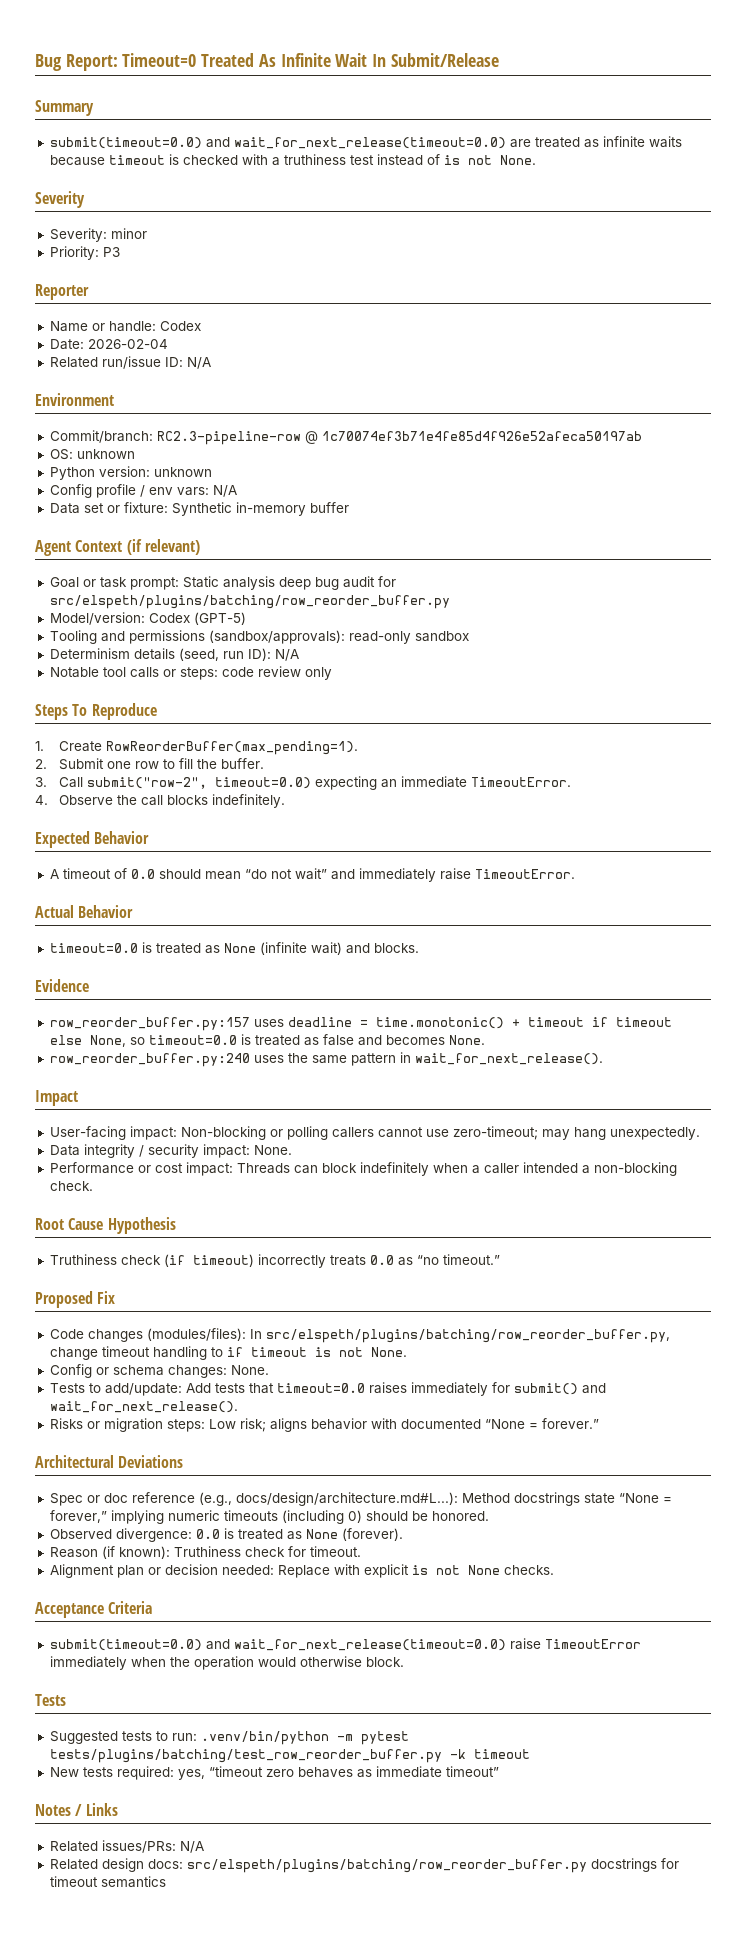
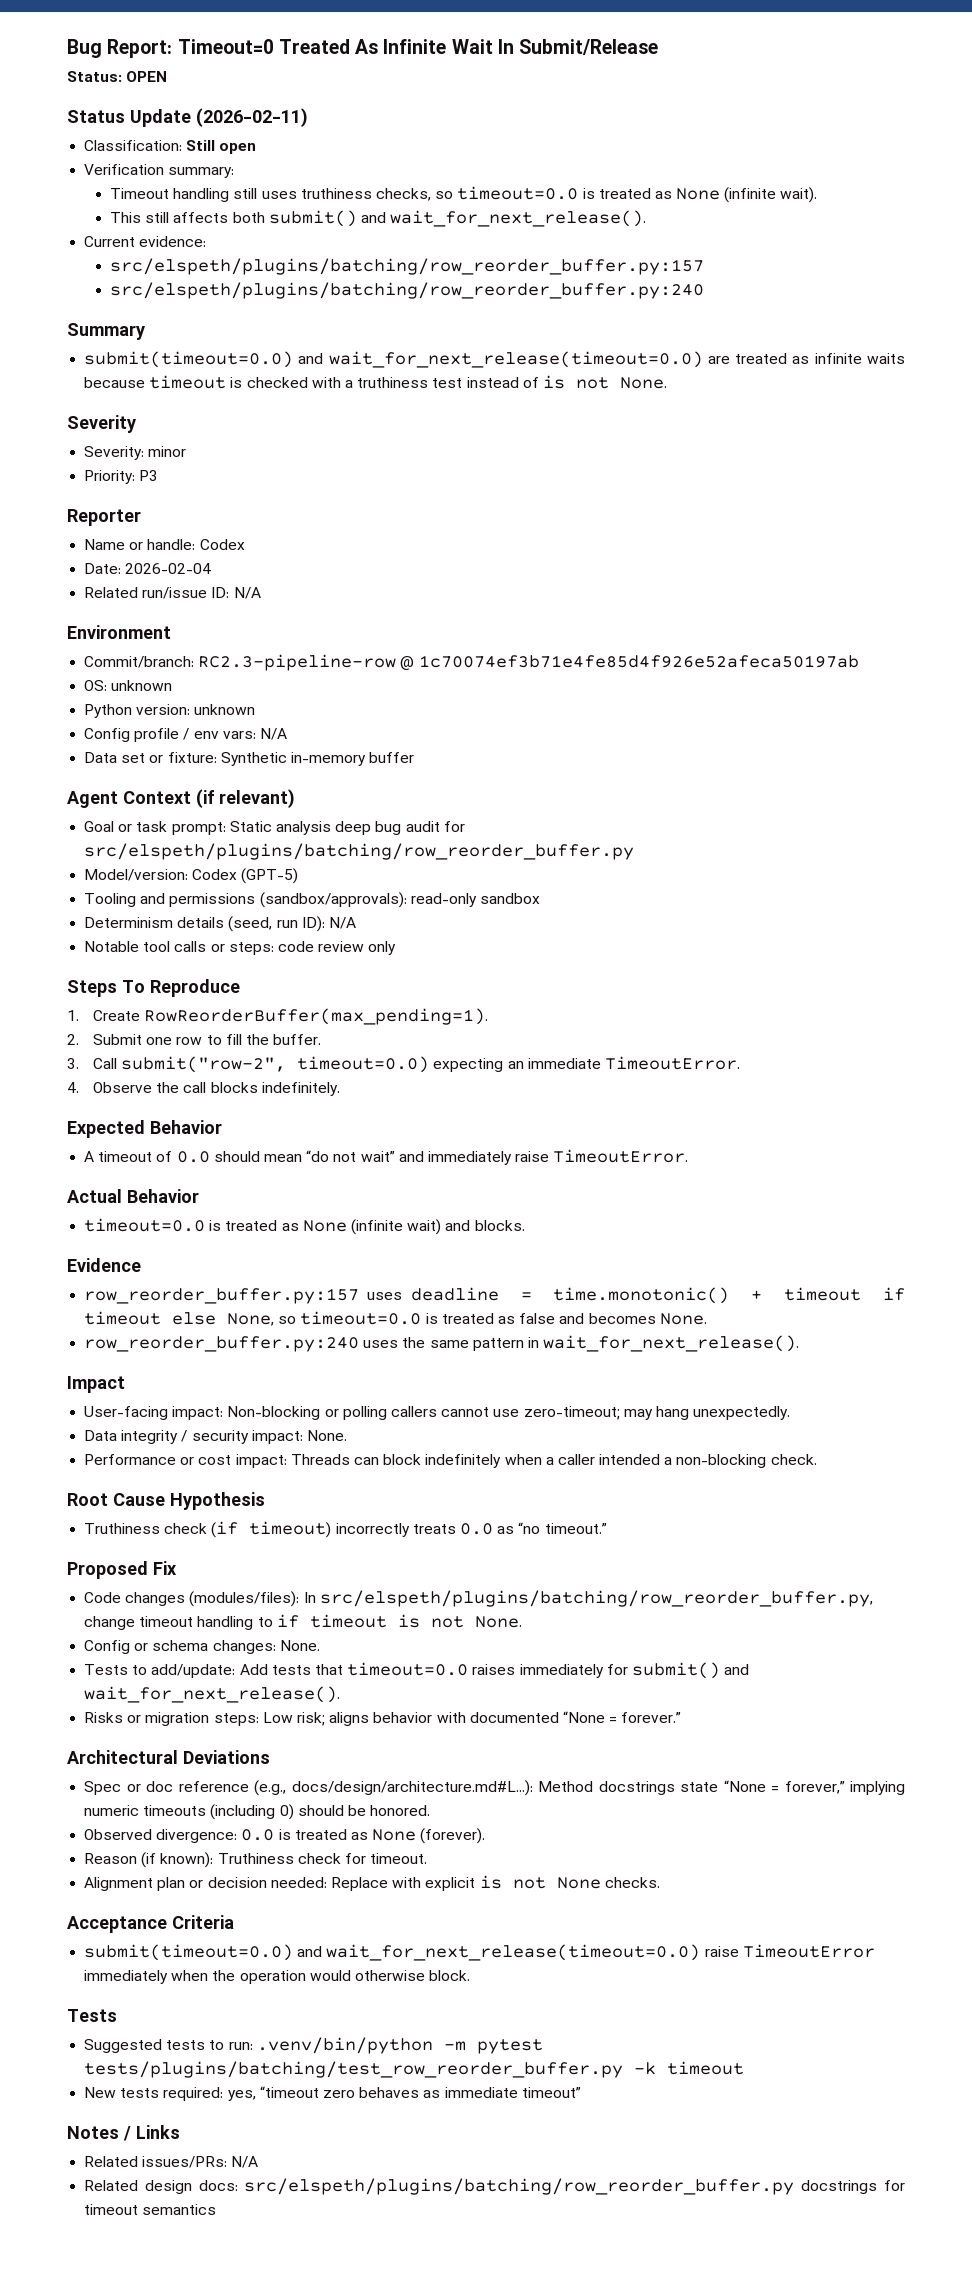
(499, 60) none -> [67,71,168,82] [67,108,308,127] [84,140,257,154] [84,164,235,178] [110,186,818,203] [110,210,647,227] [84,236,207,247] [110,258,705,275] [110,282,705,299] // Status: OPEN // Status Update (2026-02-11) // Classification: Still open // Verification summary: // Timeout handling still uses truthiness checks, so timeout=0.0 is treated as None (infinite wait). // This still affects both submit() and wait_for_next_release(). // Current evidence: // src/elspeth/plugins/batching/row_reorder_buffer.py:157 // src/elspeth/plugins/batching/row_reorder_buffer.py:240

